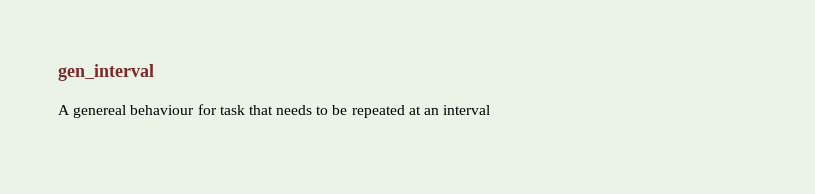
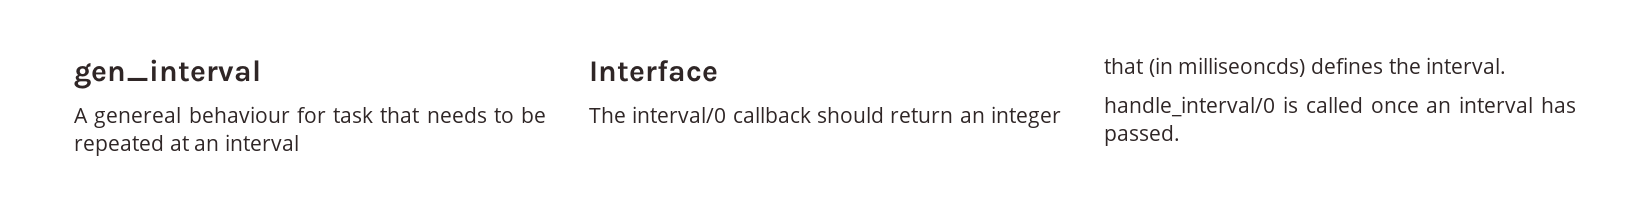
(491, 110) none -> [589,60,718,82] [589,106,1061,128] [1104,57,1507,77] [1104,96,1576,117] [1104,125,1180,146] // Interface // The interval/0 callback should return an integer that (in milliseoncds) defines the interval. // handle_interval/0 is called once an interval has passed.

